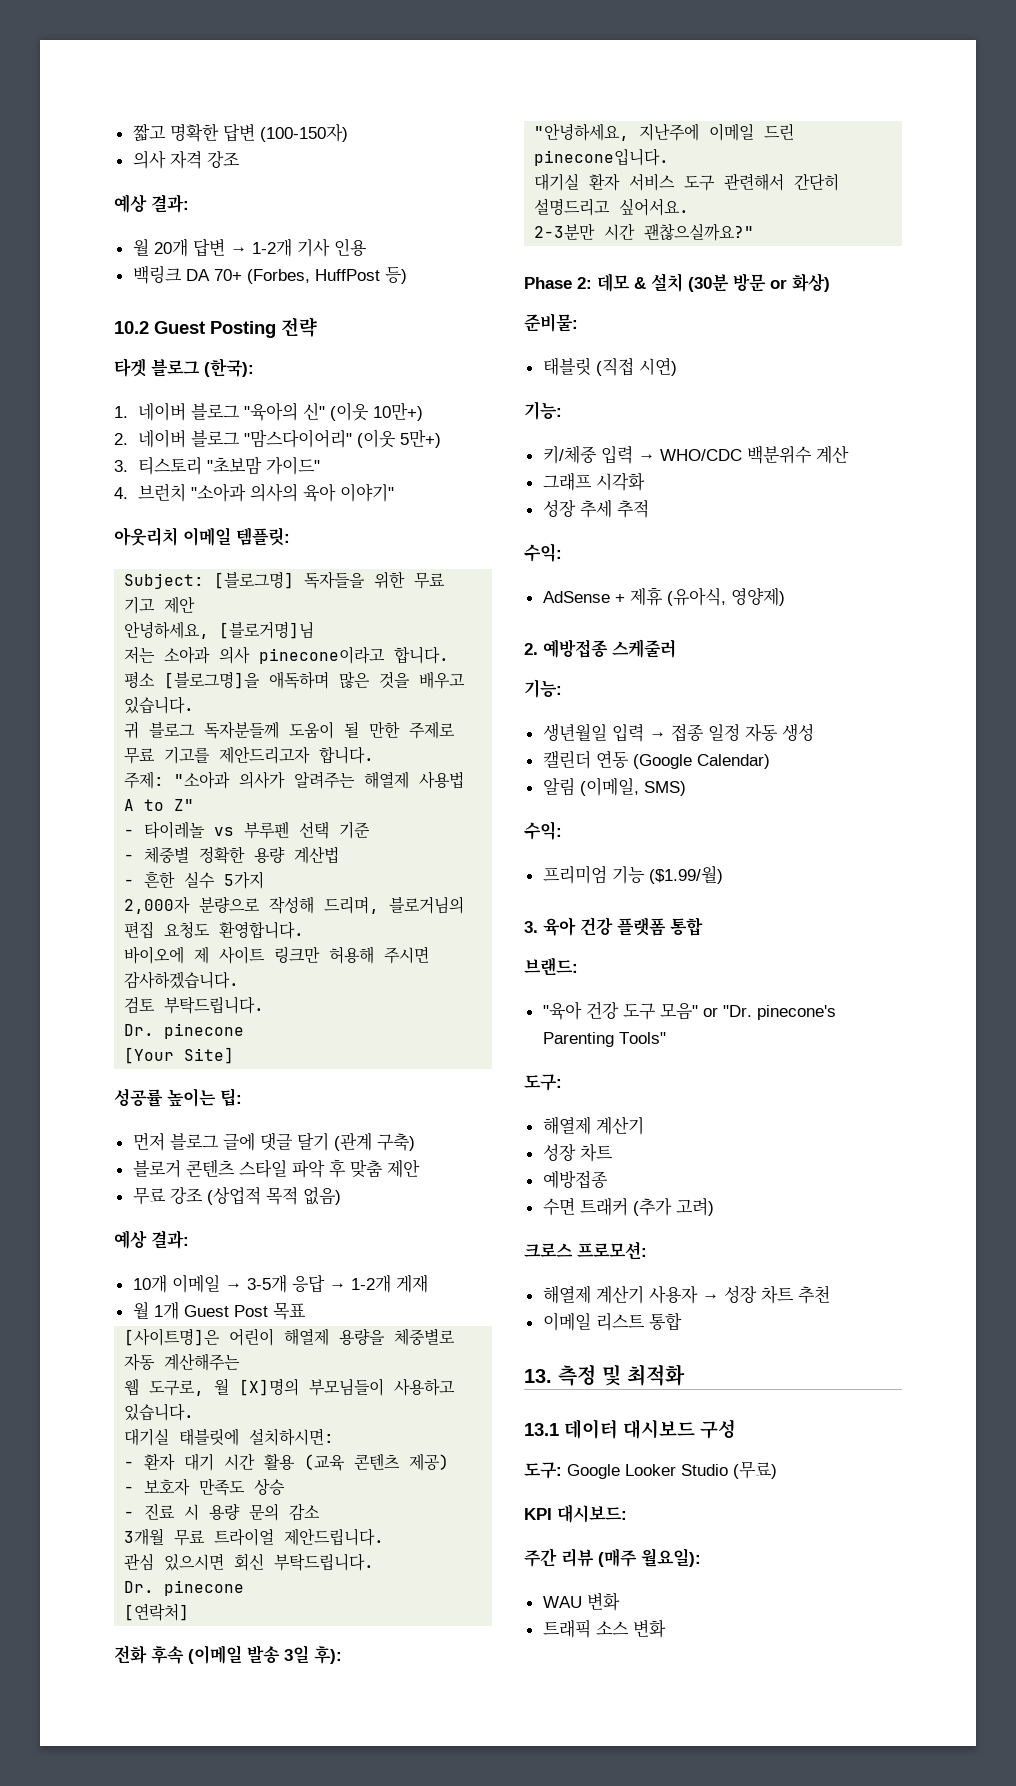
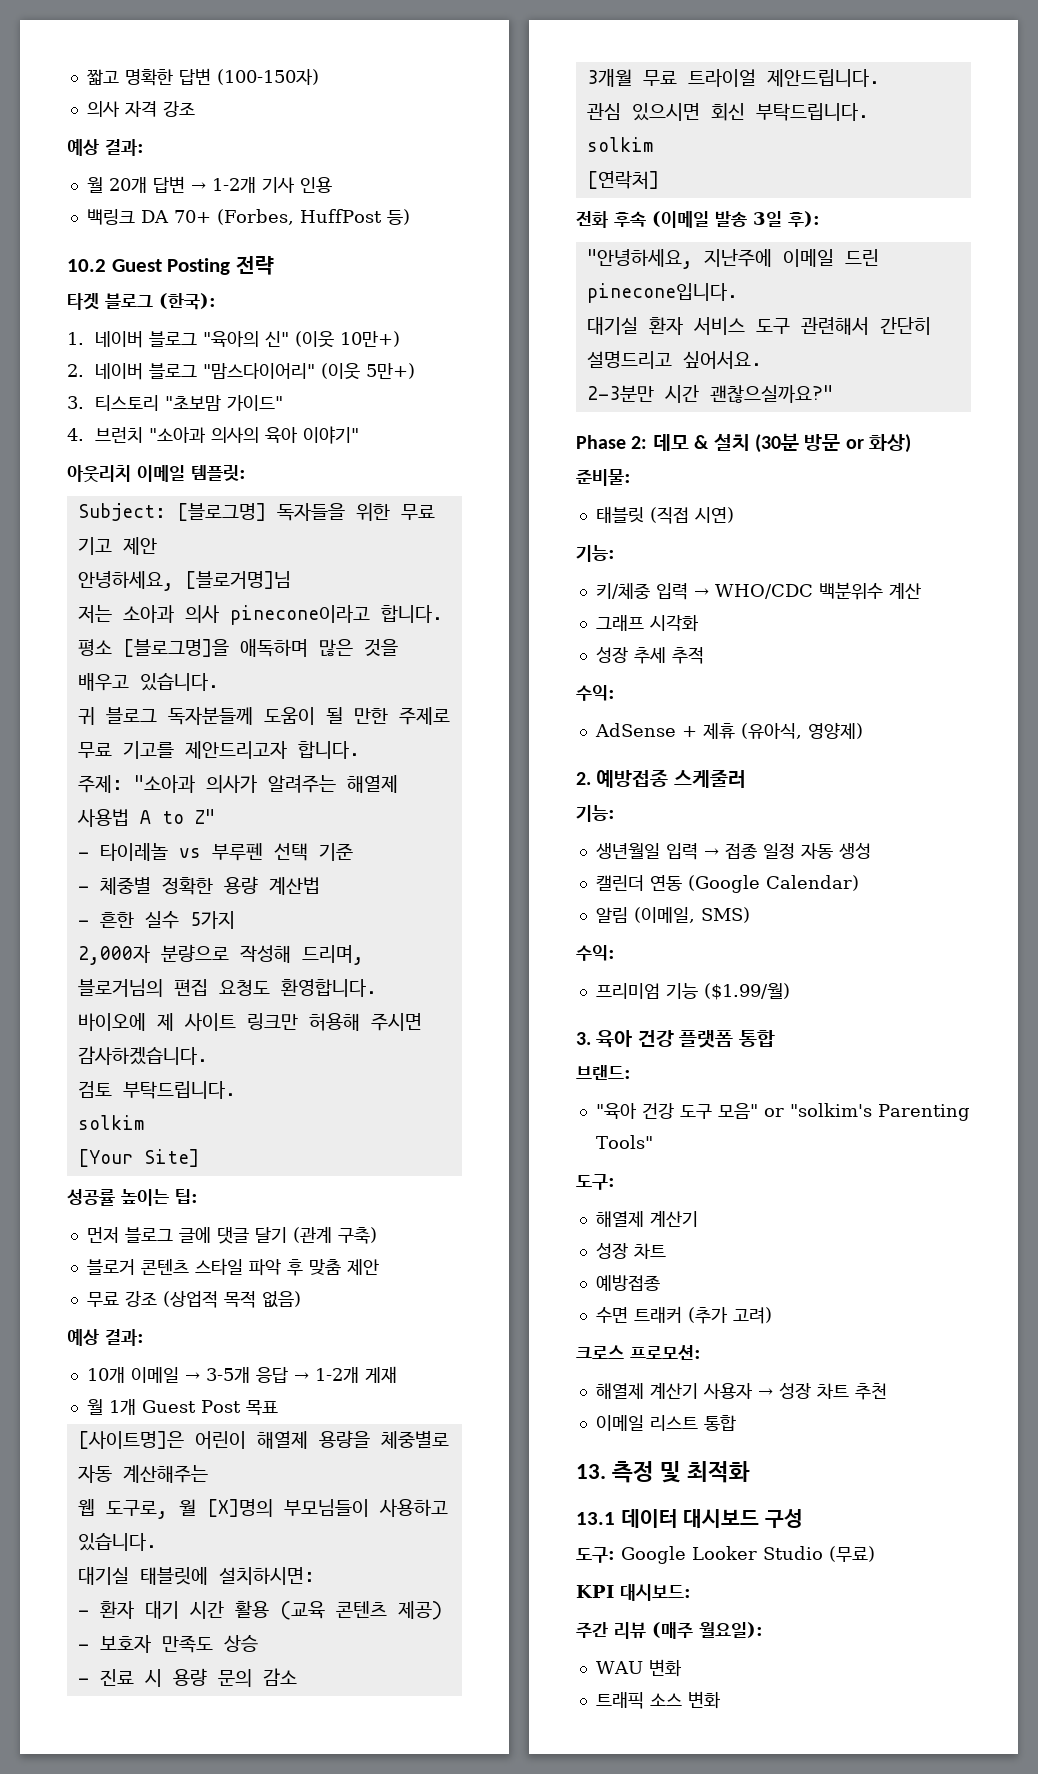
[124,1023,245,1039] Dr. pinecone -> [77,1115,144,1130] solkim
[124,1580,245,1596] Dr. pinecone -> [586,137,653,152] solkim
[722,1005,836,1020] "Dr. pinecone's -> [789,1103,872,1117] "solkim's

